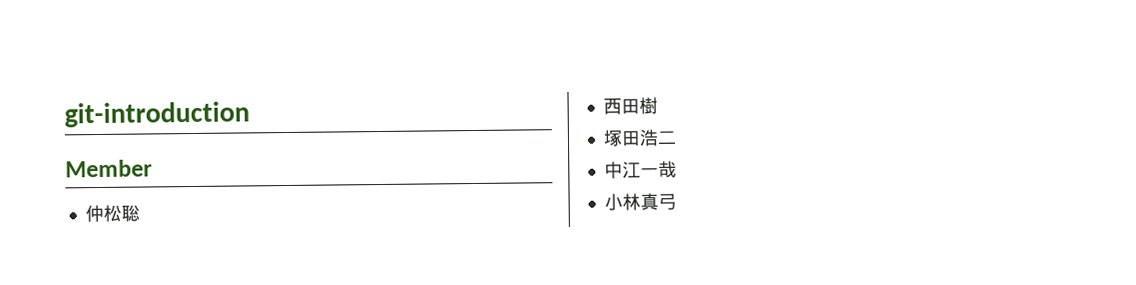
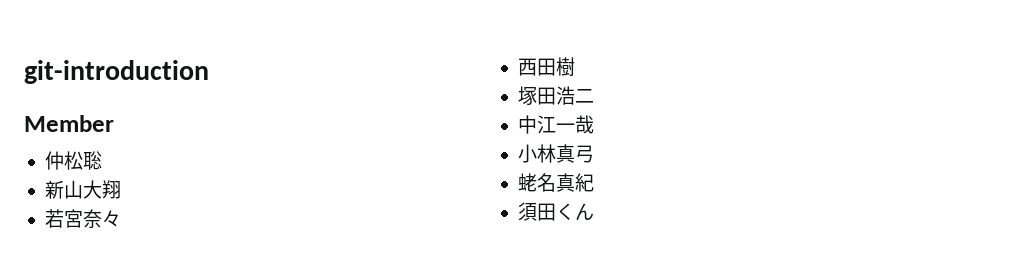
(140, 213) none -> [44,180,121,199] [44,209,121,228] // 新山大翔 // 若宮奈々
(677, 202) none -> [517,173,594,192] [517,202,594,221] // 蛯名真紀 // 須田くん

